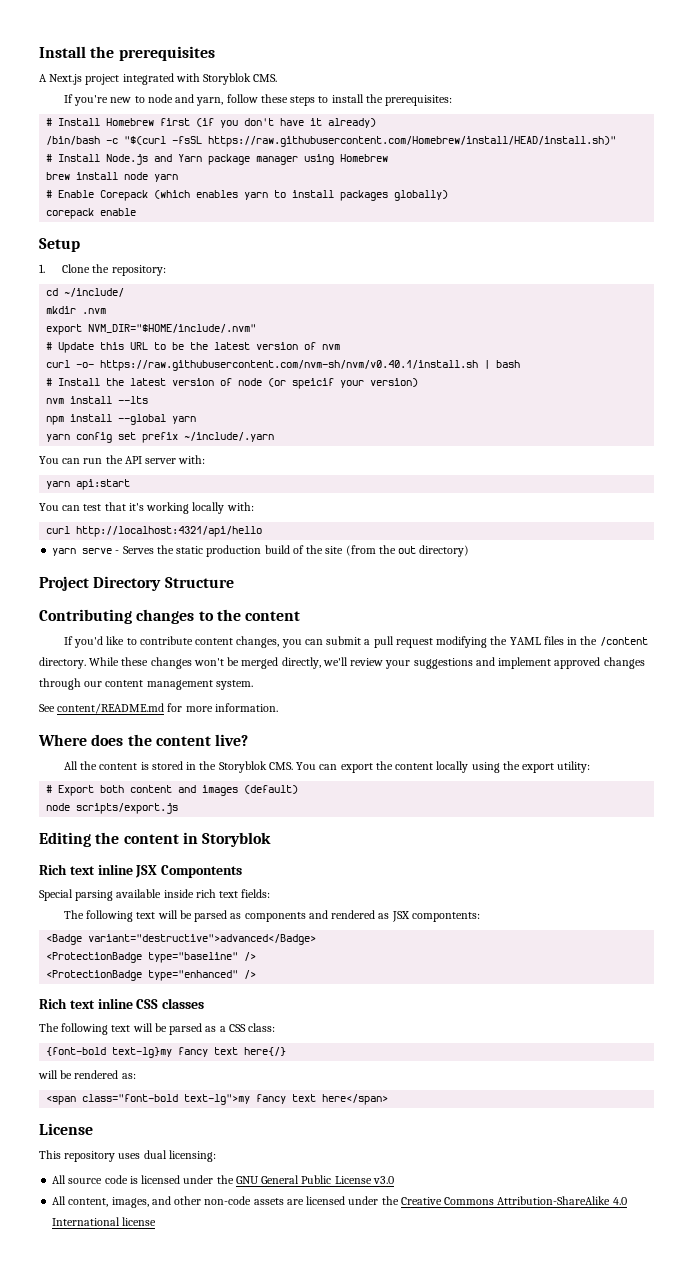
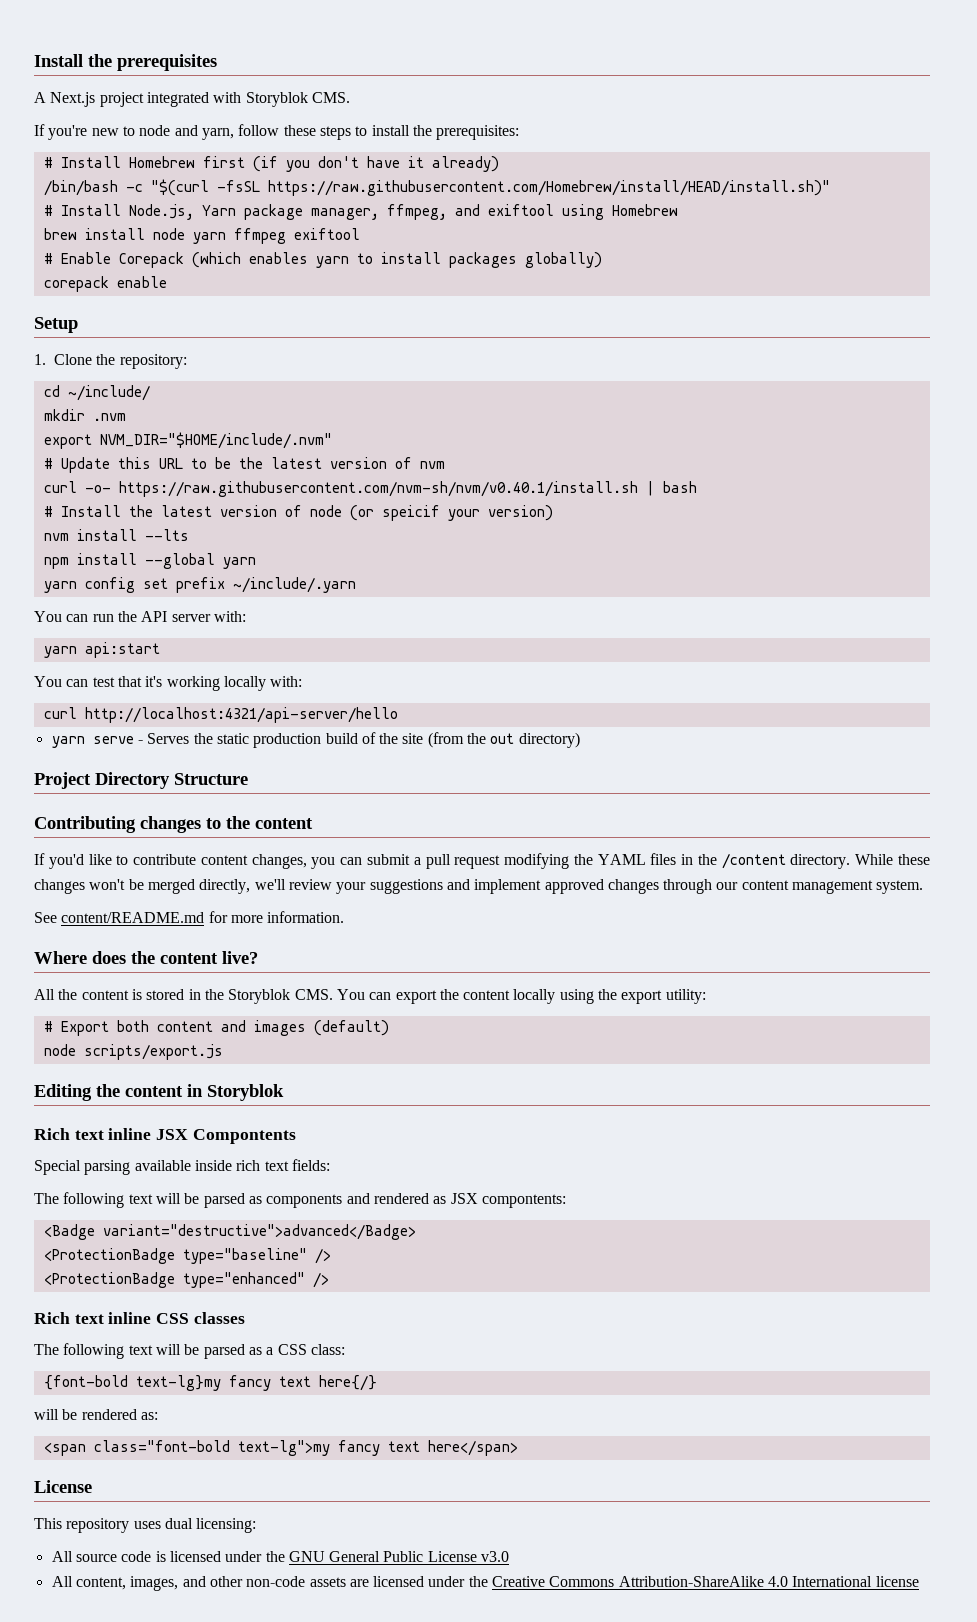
[106,154,299,165] Node.js and Yarn package manager -> [128,204,554,220] Node.js, Yarn package manager, ffmpeg, and exiftool
(179, 178) none -> [233,228,360,244] ffmpeg exiftool
[76,526,263,537] http://localhost:4321/api/hello -> [84,707,398,723] http://localhost:4321/api-server/hello

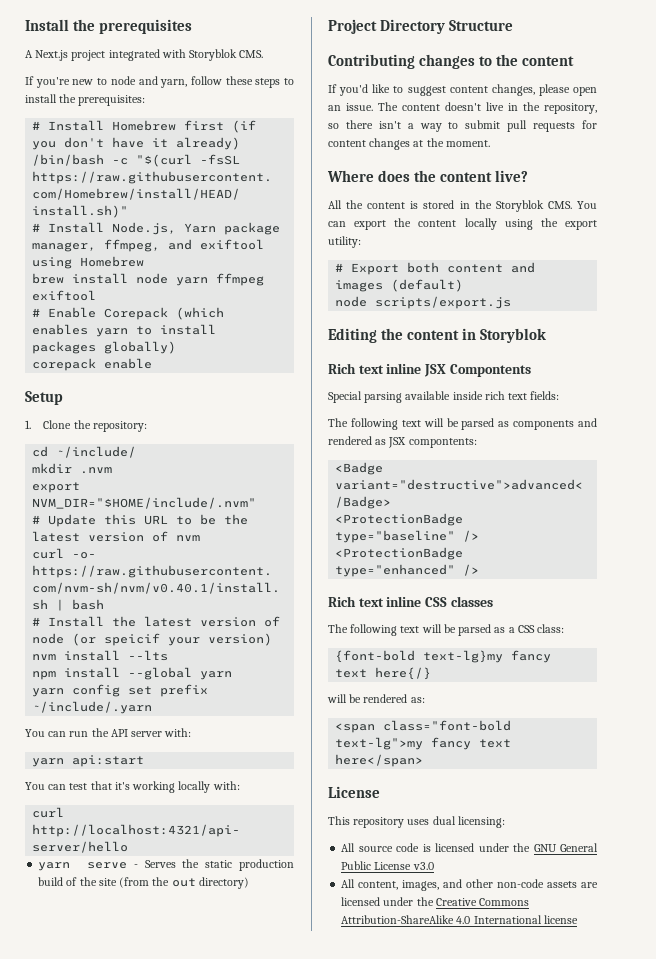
[133,854,197,865] contribute -> [407,86,446,96] suggest
[311,853,930,869] [34,879,924,894] [34,911,345,923] you can submit a pull request modifying the YAML files in the /content directory. While these changes won't be merged directly, we'll review your suggestions and implement approved changes through our content management system. // See content/README.md for more information. -> [538,84,597,96] [328,102,597,114] [328,120,597,132] [328,138,490,150] please open an issue. The content doesn't live in the repository, so there isn't a way to submit pull requests for content changes at the moment.

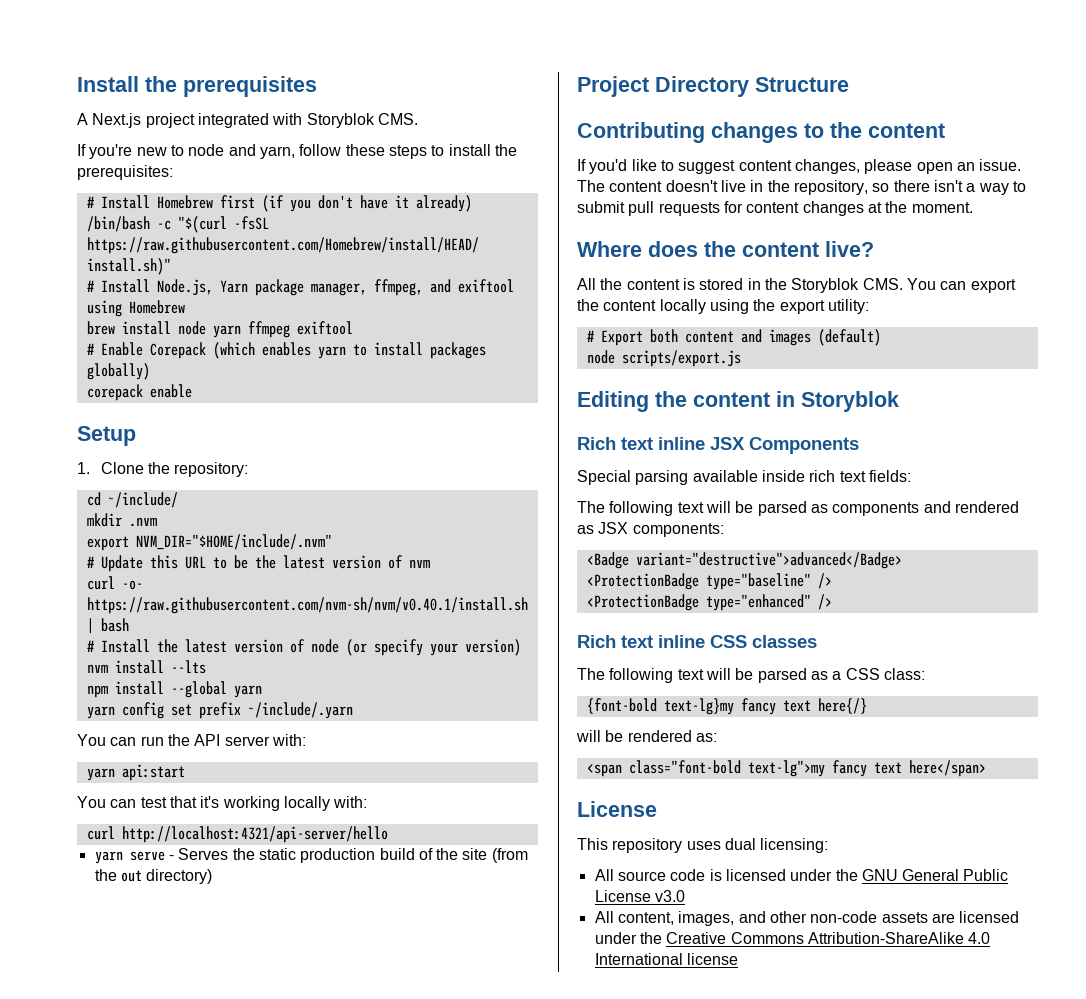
[104,633,161,646] speicif -> [373,639,423,656] specify
[449,364,531,377] Compontents -> [749,437,859,454] Components
[408,438,477,448] compontents: -> [632,523,724,537] components:

